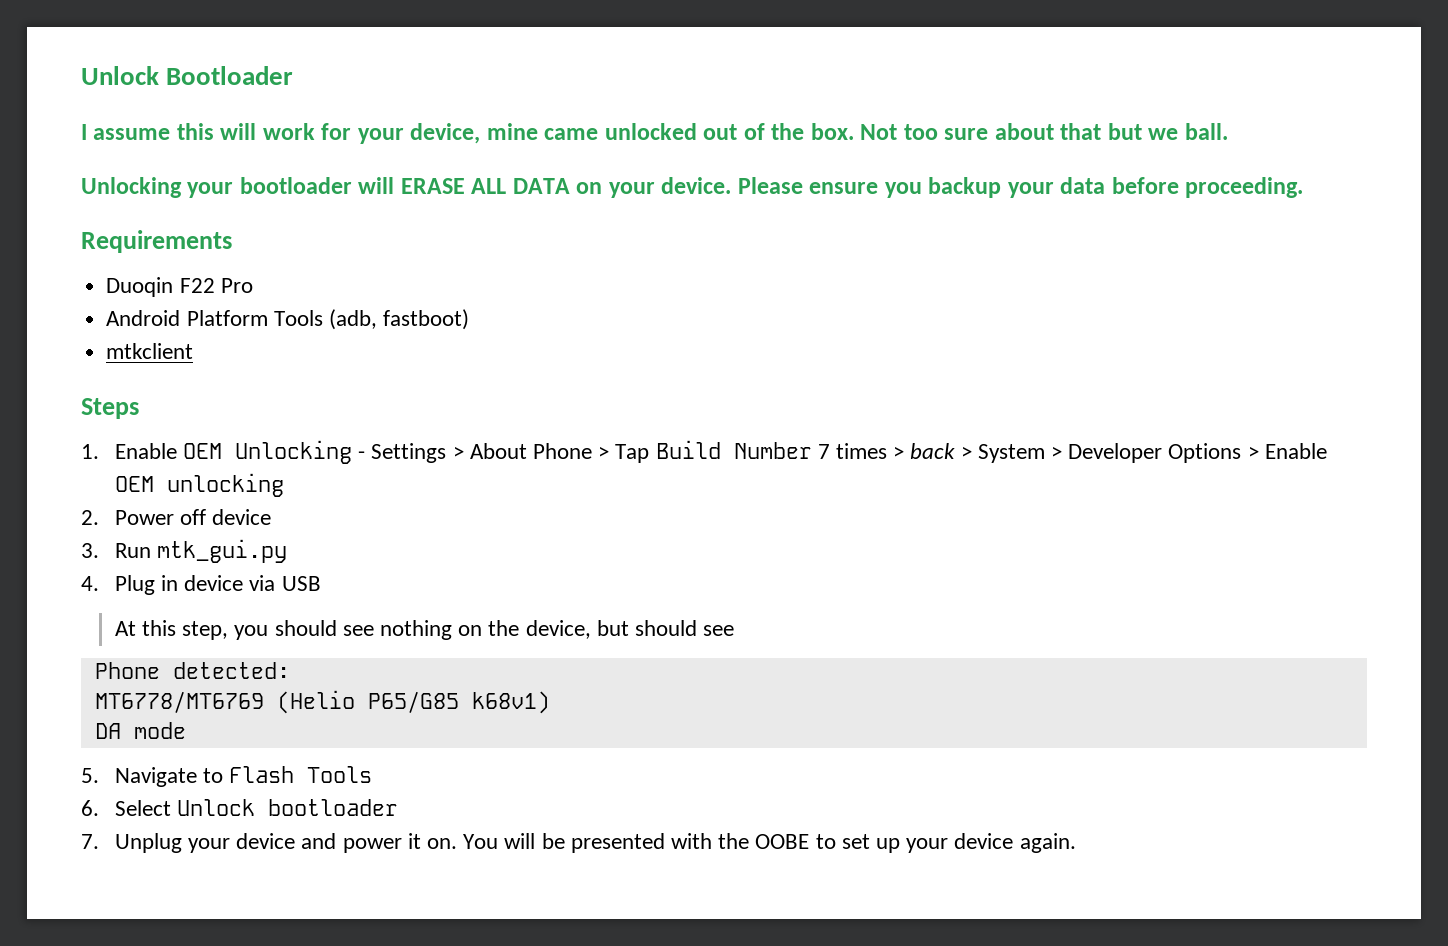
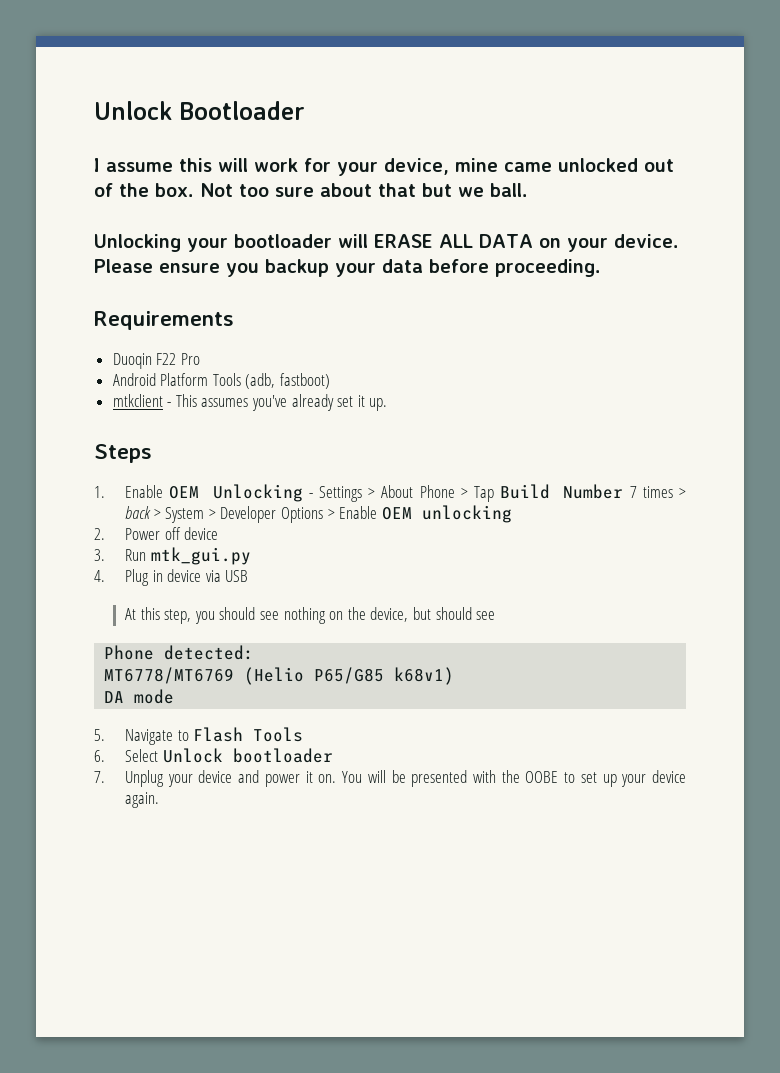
(194, 351) none -> [167,394,388,411] - This assumes you've already set it up.

